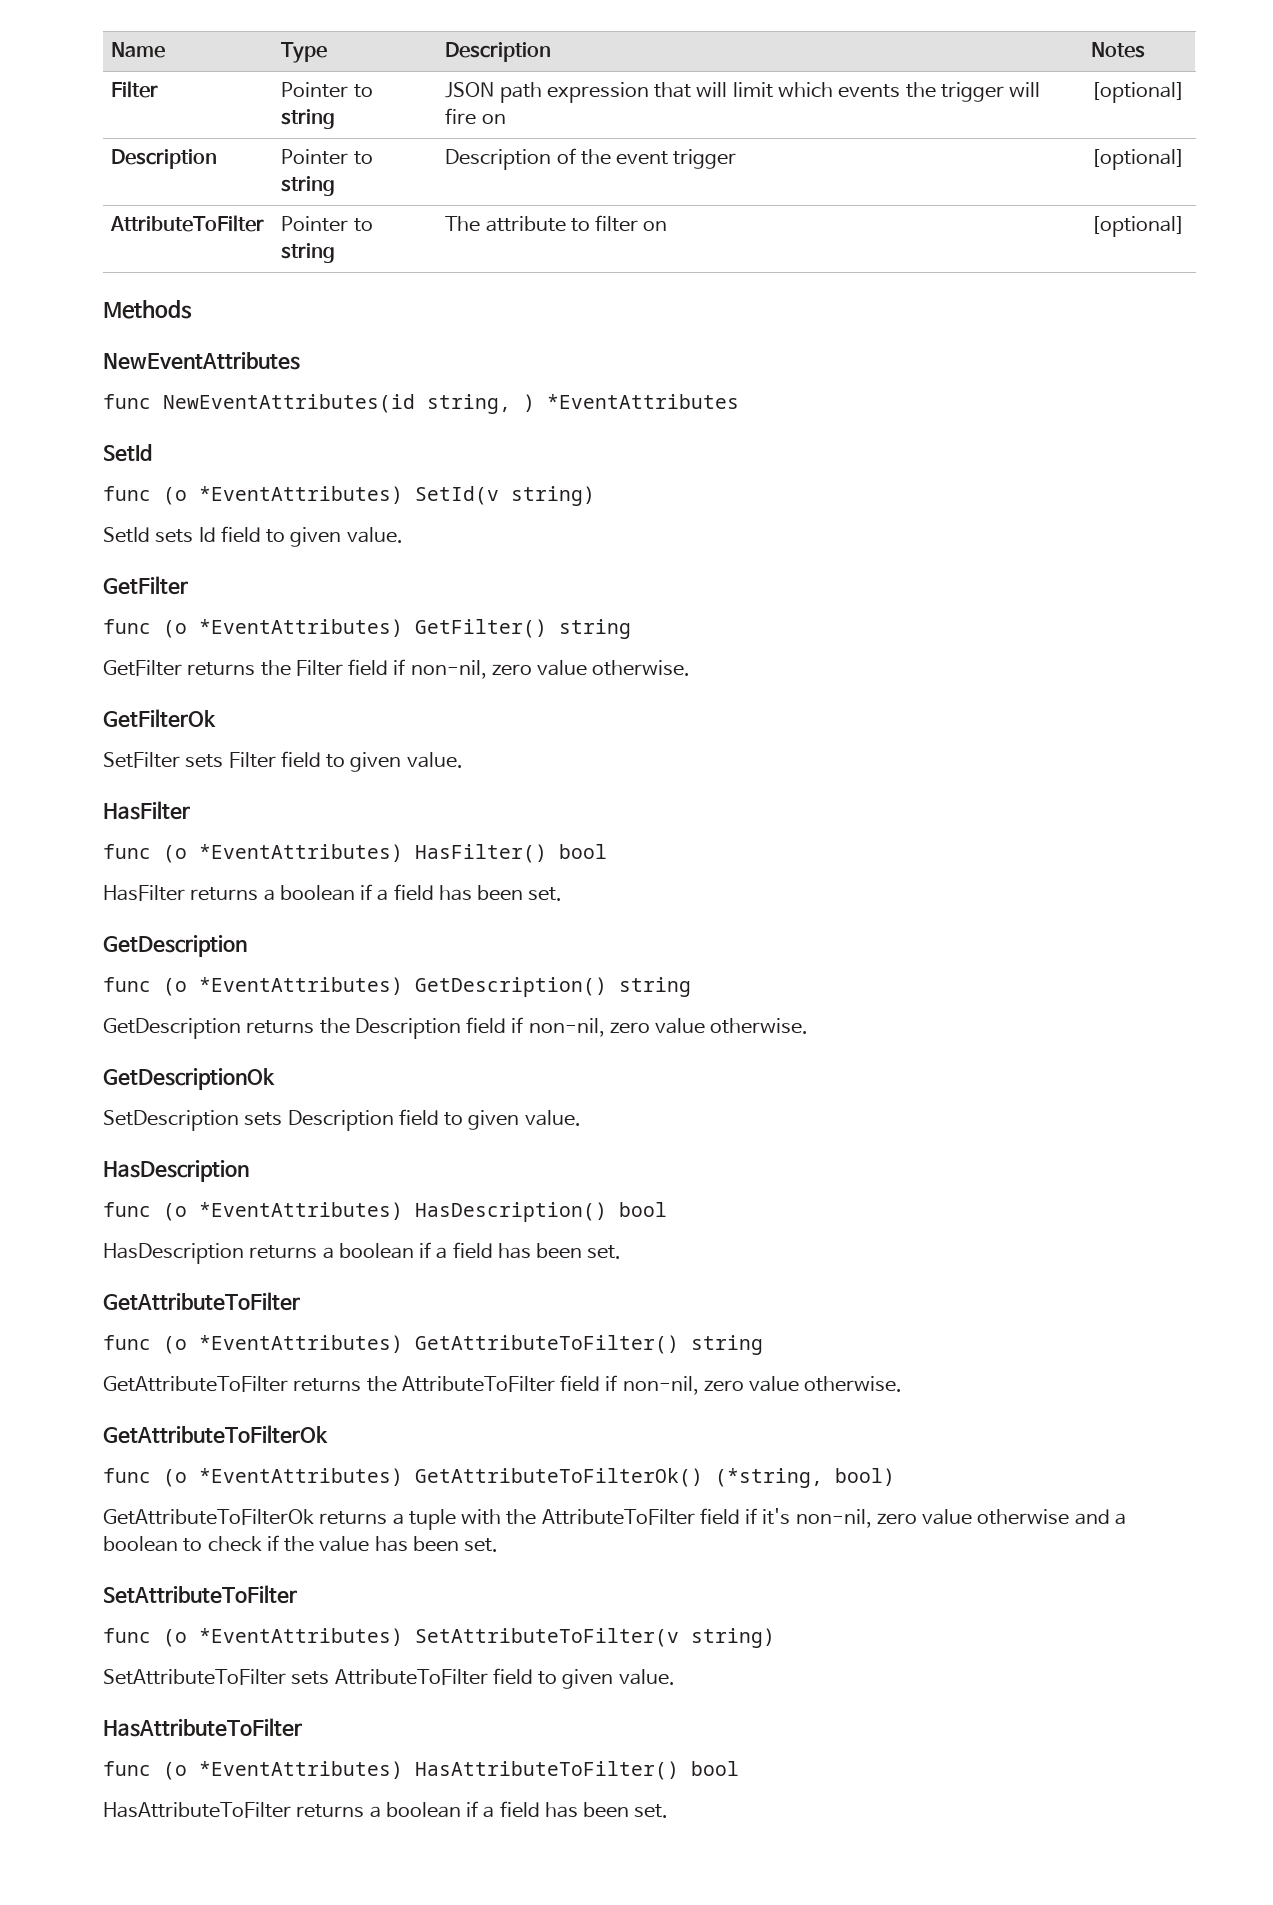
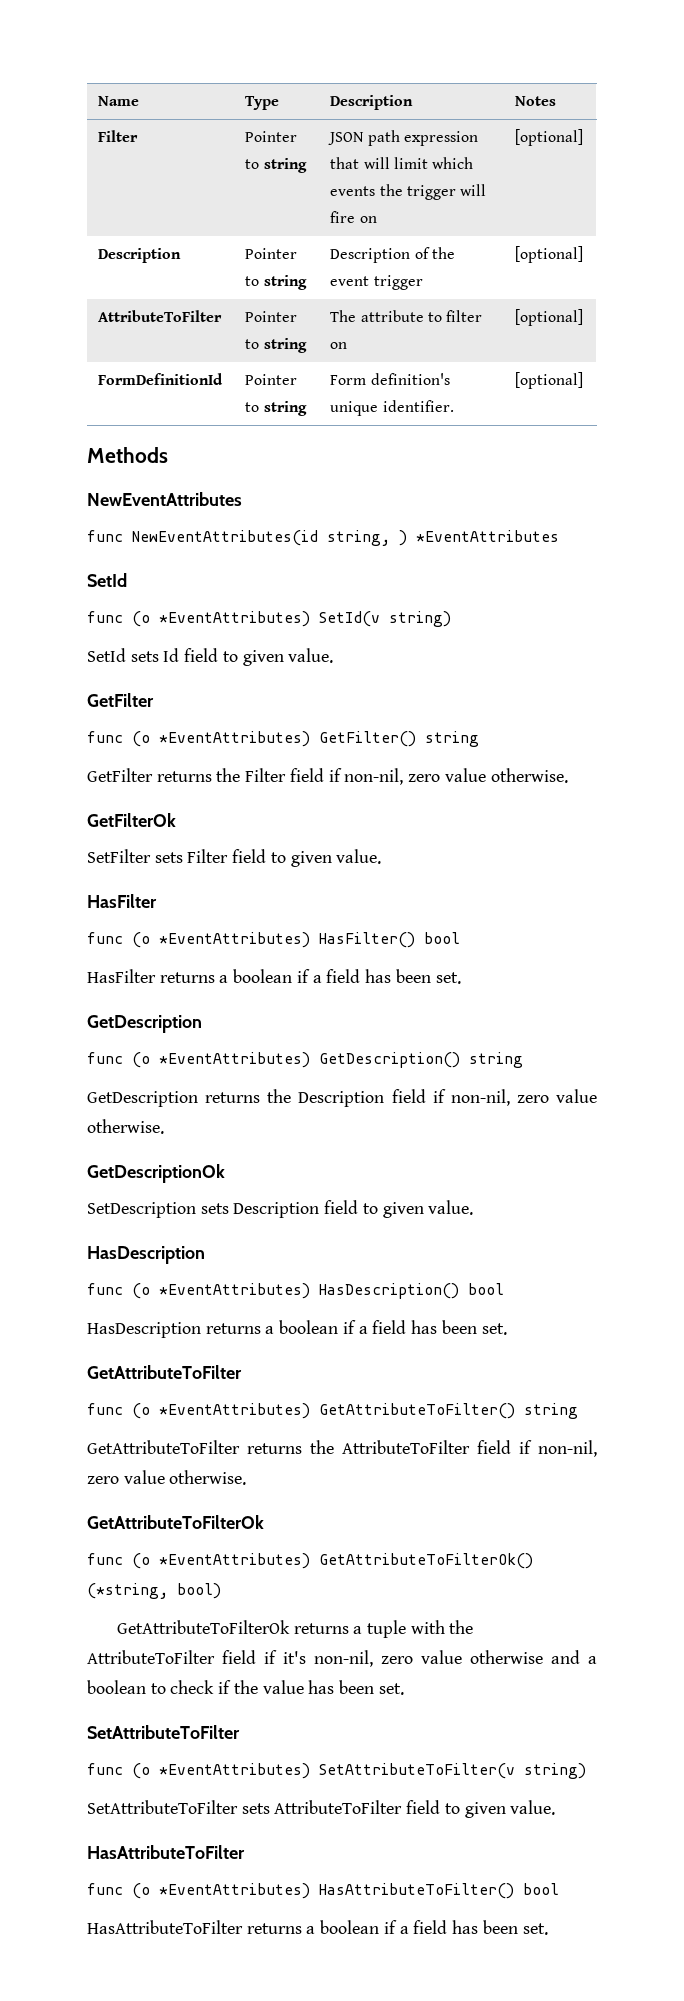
(1186, 226) none -> [98,373,224,385] [245,374,298,385] [245,401,307,416] [330,373,450,385] [330,400,454,416] [515,372,584,389] // FormDefinitionId | Pointer to string | Form definition's unique identifier. | [optional]

